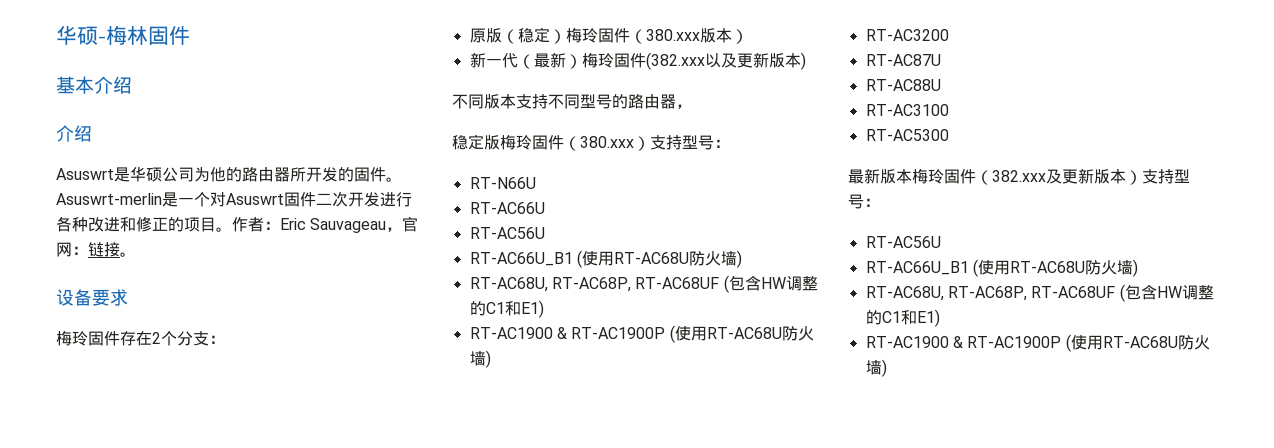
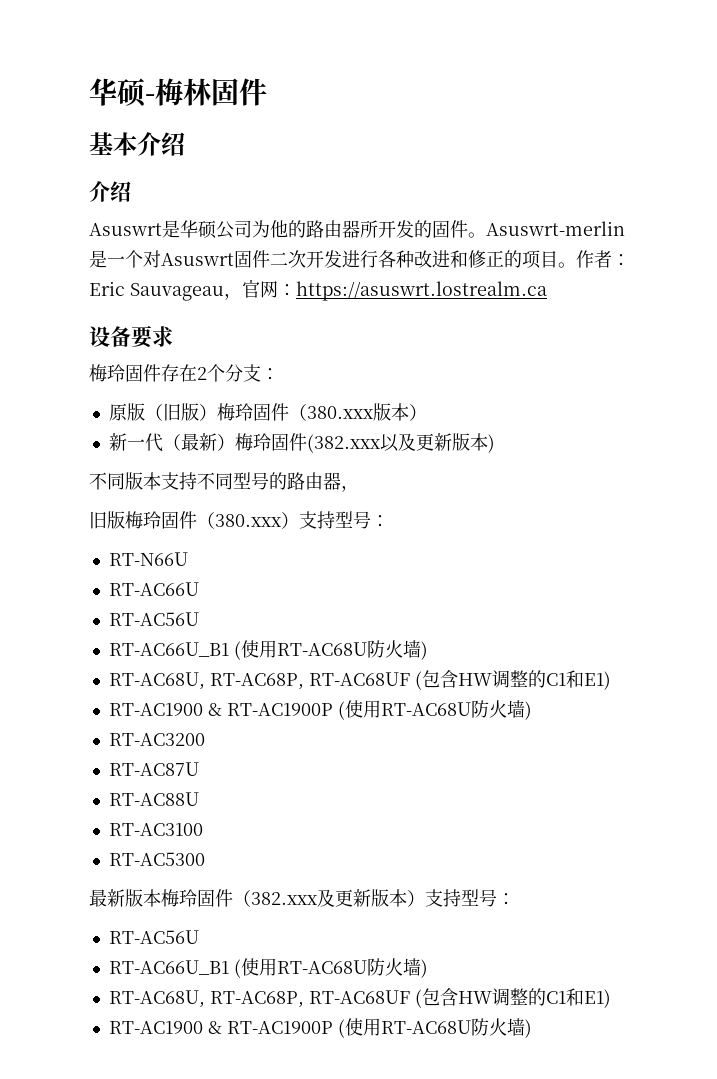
[88,242,136,257] 链接。 -> [296,281,547,301] https://asuswrt.lostrealm.ca
[517,27,550,43] 稳定 -> [162,403,199,421] 旧版
[452,134,484,150] 稳定 -> [89,511,107,529] 旧

